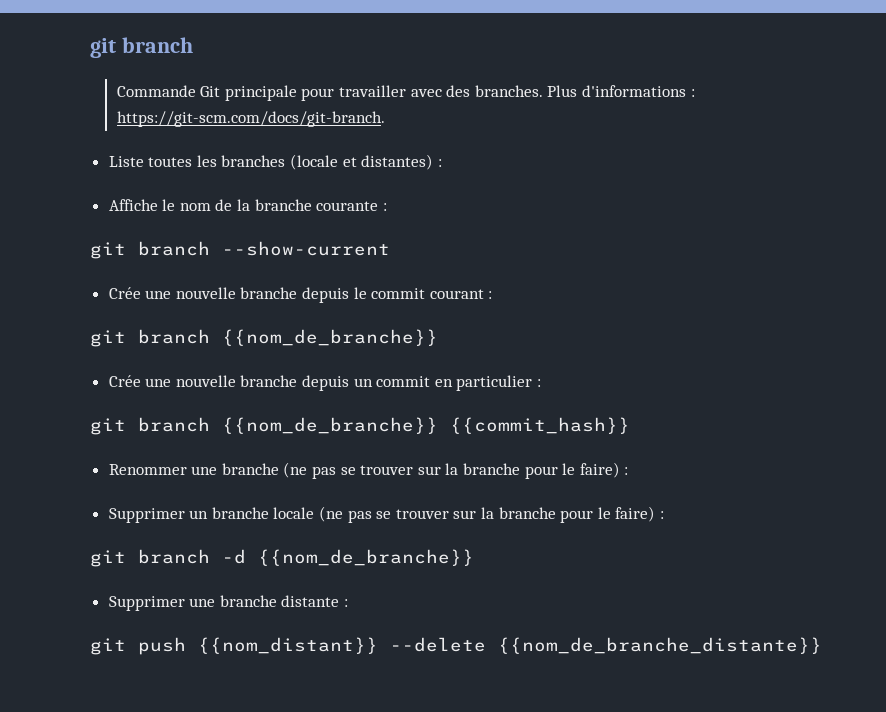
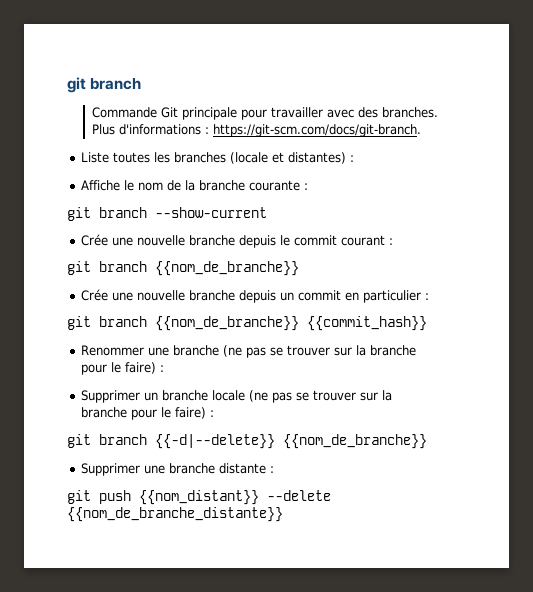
[222,549,246,564] -d -> [155,434,275,449] {{-d|--delete}}

